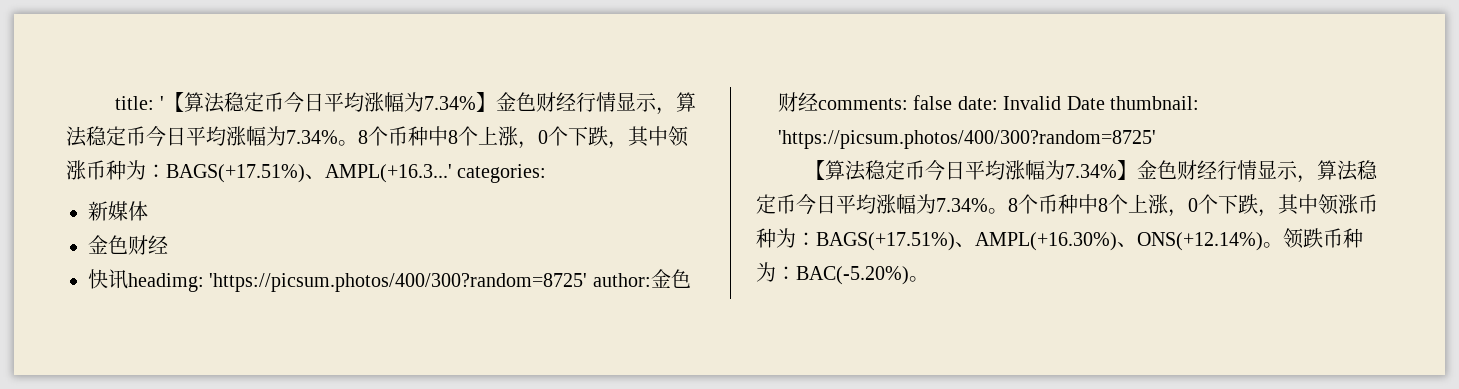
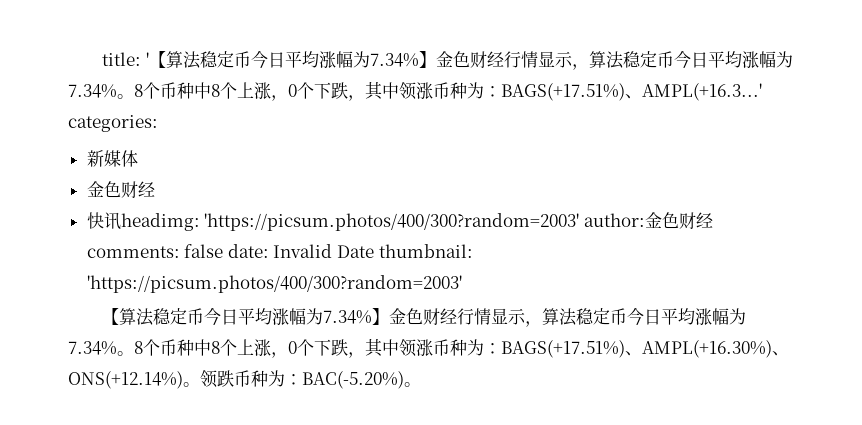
[209,273,588,292] 'https://picsum.photos/400/300?random=8725' -> [204,213,580,231] 'https://picsum.photos/400/300?random=2003'
[778,130,1156,149] 'https://picsum.photos/400/300?random=8725' -> [86,275,462,293] 'https://picsum.photos/400/300?random=2003'

